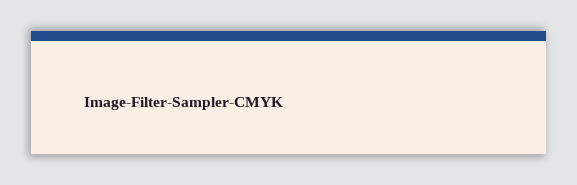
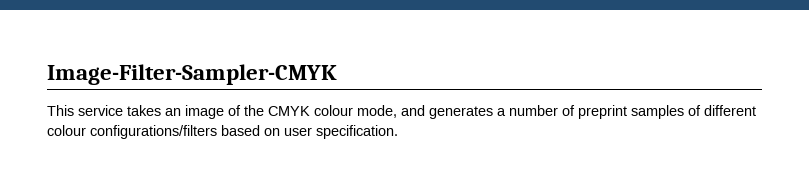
(283, 103) none -> [47,105,756,119] [47,125,398,139] // This service takes an image of the CMYK colour mode, and generates a number of preprint samples of different colour configurations/filters based on user specification.

